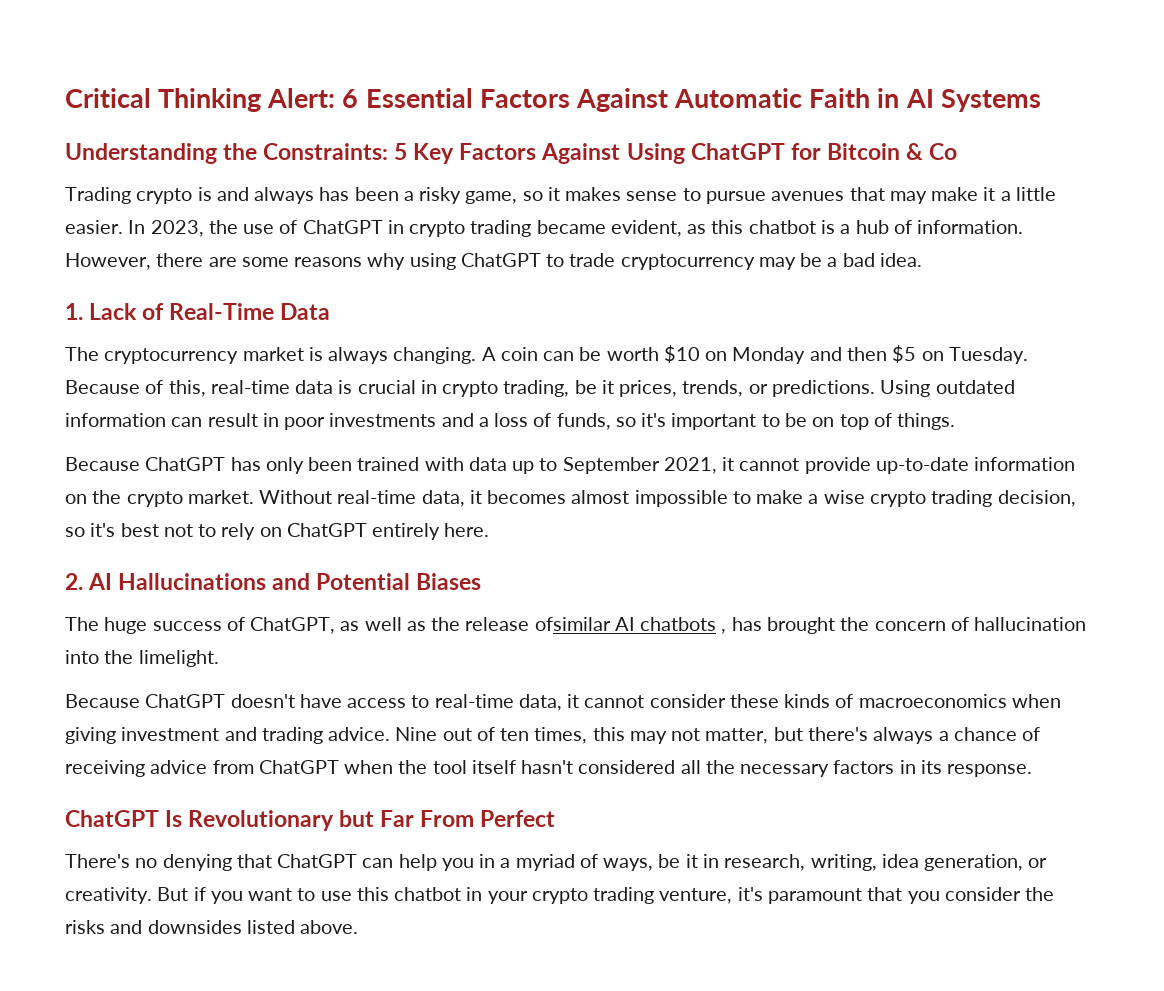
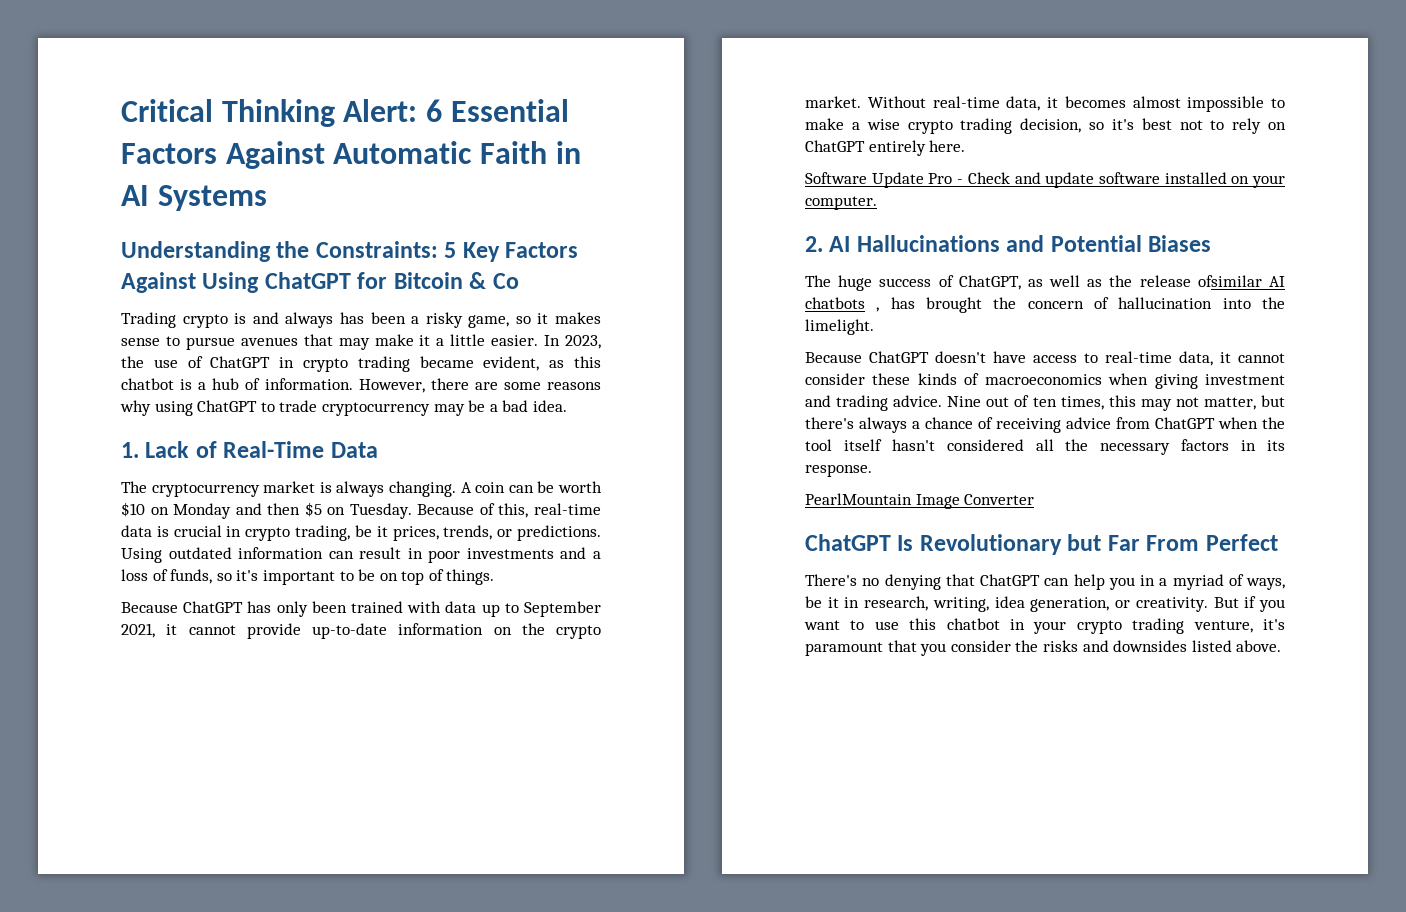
(490, 530) none -> [805,172,1285,188] [805,196,877,210] // Software Update Pro - Check and update software installed on your computer.
(1033, 770) none -> [805,493,1035,509] // PearlMountain Image Converter

